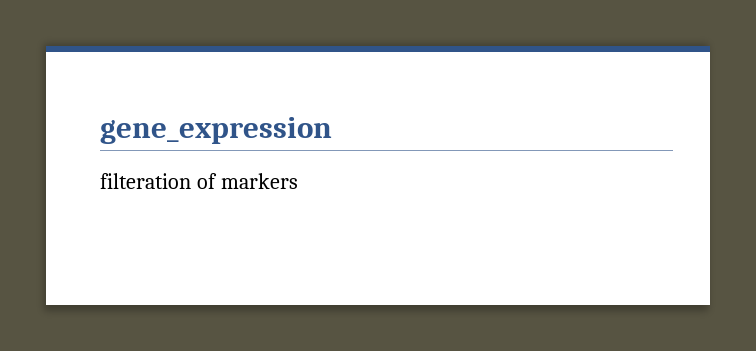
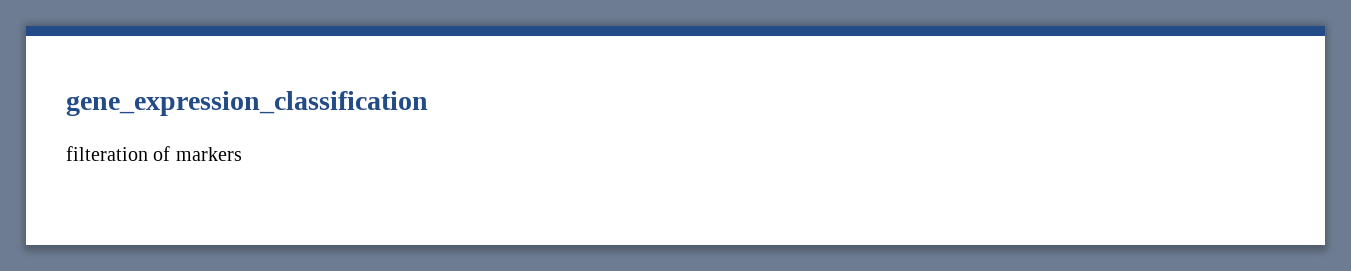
[100,117,332,144] gene_expression -> [66,91,428,116] gene_expression_classification

